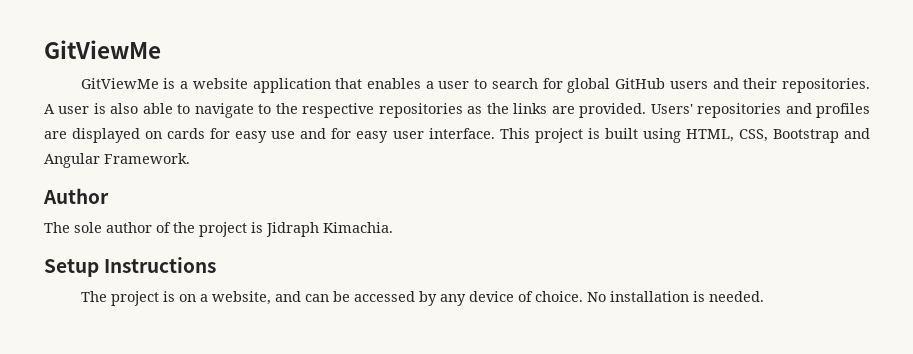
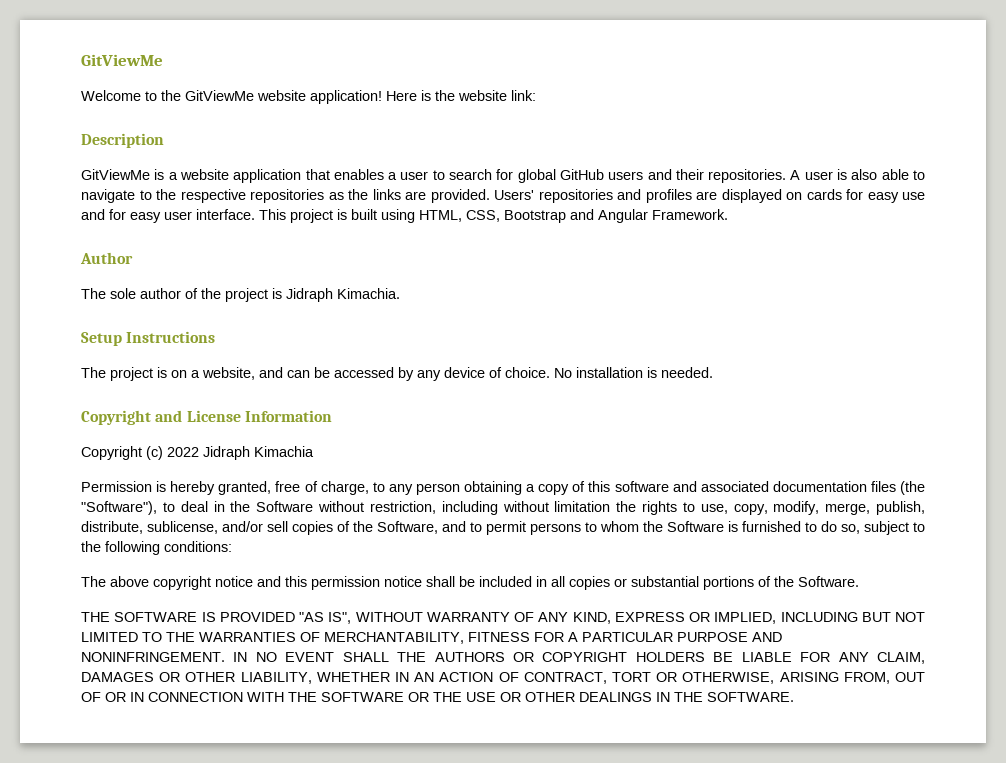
[44,40,161,59] GitViewMe -> [81,54,163,66] [81,90,536,104] [81,133,164,148] GitViewMe // Welcome to the GitViewMe website application! Here is the website link: // Description
(764, 296) none -> [81,410,332,425] [81,446,314,460] [81,481,926,495] [81,501,926,515] [81,521,925,535] [81,541,232,555] [81,576,859,590] [81,612,925,624] [81,632,782,644] [81,652,926,664] [81,672,926,684] [81,692,794,702] // Copyright and License Information // Copyright (c) 2022 Jidraph Kimachia // Permission is hereby granted, free of charge, to any person obtaining a copy of this software and associated documentation files (the "Software"), to deal in the Software without restriction, including without limitation the rights to use, copy, modify, merge, publish, distribute, sublicense, and/or sell copies of the Software, and to permit persons to whom the Software is furnished to do so, subject to the following conditions: // The above copyright notice and this permission notice shall be included in all copies or substantial portions of the Software. // THE SOFTWARE IS PROVIDED "AS IS", WITHOUT WARRANTY OF ANY KIND, EXPRESS OR IMPLIED, INCLUDING BUT NOT LIMITED TO THE WARRANTIES OF MERCHANTABILITY, FITNESS FOR A PARTICULAR PURPOSE AND NONINFRINGEMENT. IN NO EVENT SHALL THE AUTHORS OR COPYRIGHT HOLDERS BE LIABLE FOR ANY CLAIM, DAMAGES OR OTHER LIABILITY, WHETHER IN AN ACTION OF CONTRACT, TORT OR OTHERWISE, ARISING FROM, OUT OF OR IN CONNECTION WITH THE SOFTWARE OR THE USE OR OTHER DEALINGS IN THE SOFTWARE.

